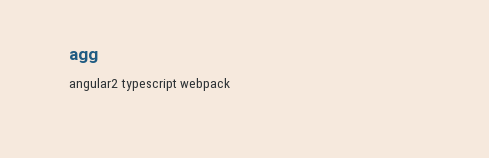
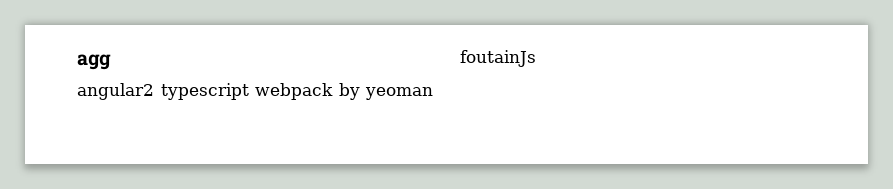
(231, 84) none -> [338,83,433,100] [460,50,536,67] by yeoman foutainJs

